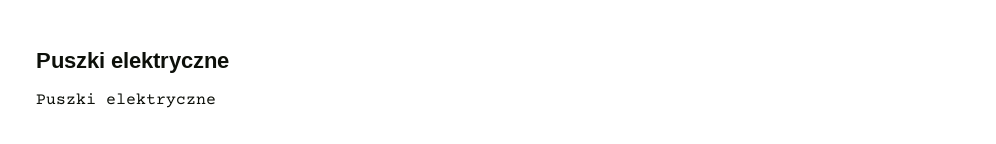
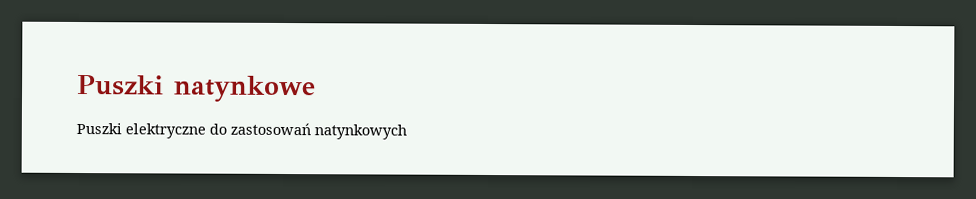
[36,52,229,73] [36,93,216,108] Puszki elektryczne // Puszki elektryczne -> [77,74,316,103] [76,122,407,140] Puszki natynkowe // Puszki elektryczne do zastosowań natynkowych

